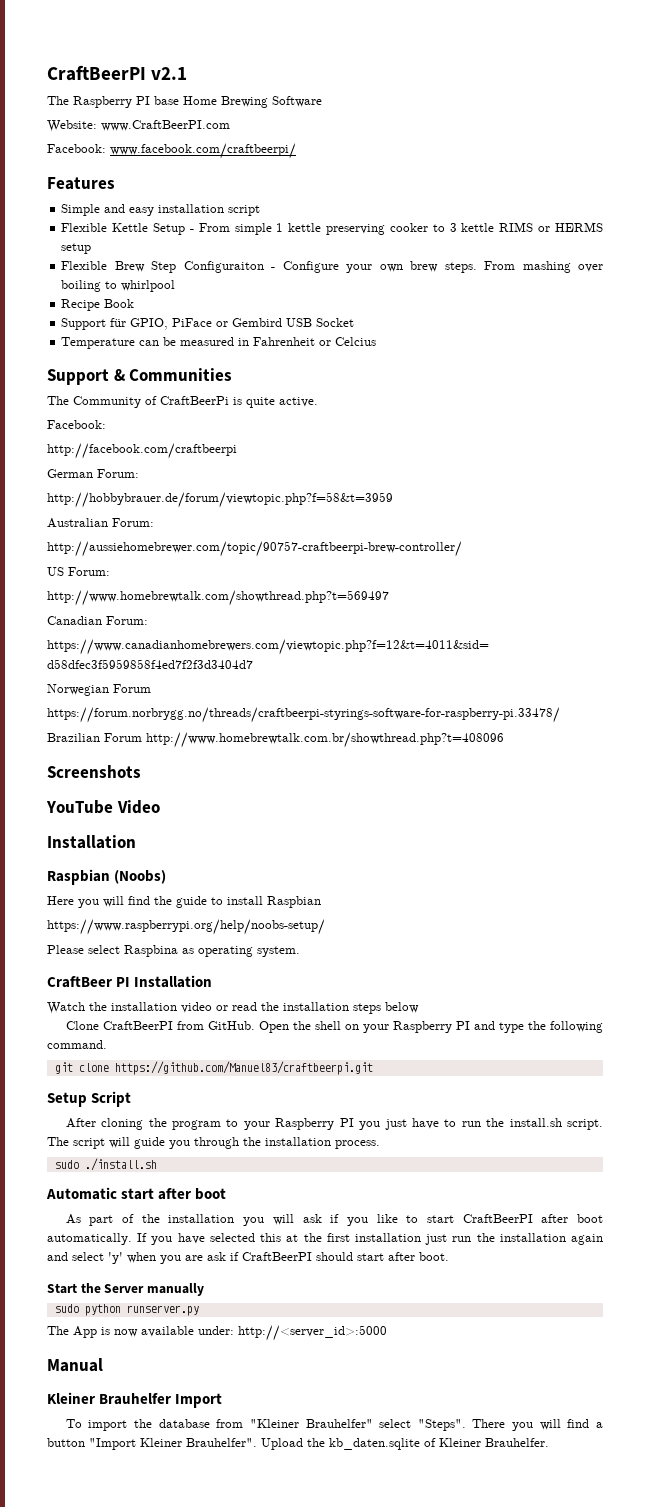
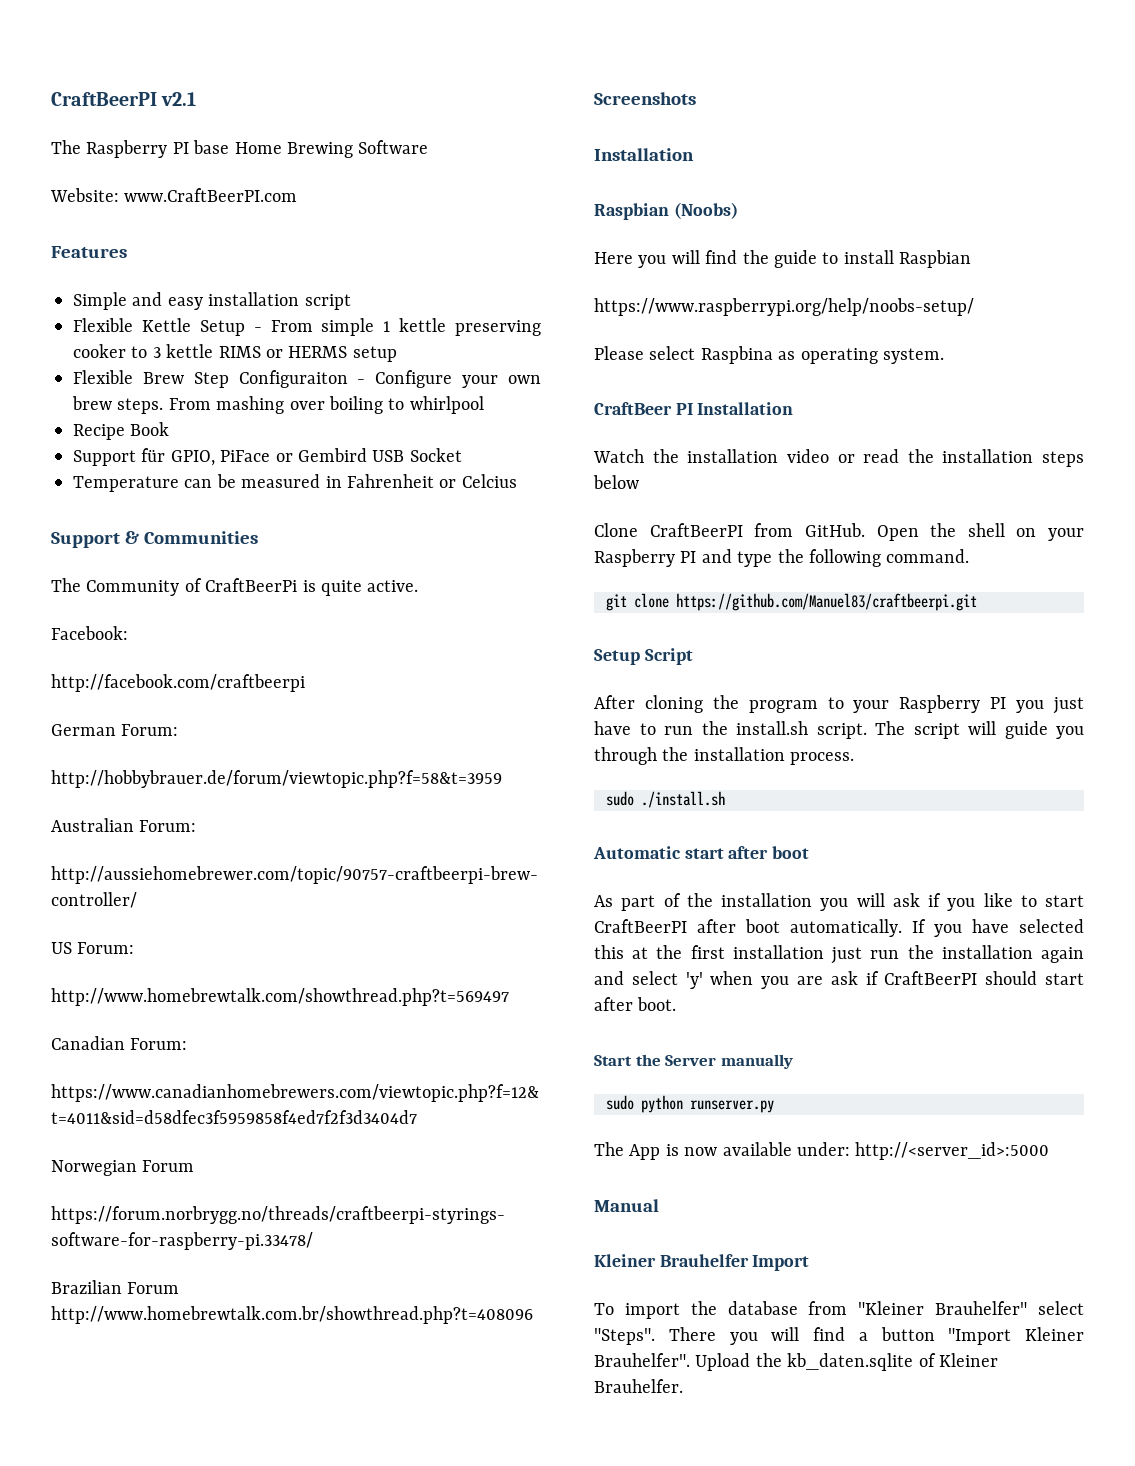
[47,143,296,159] // Facebook: www.facebook.com/craftbeerpi/ -> (298, 195) none
[46,800,160,814] // YouTube Video -> (696, 98) none

